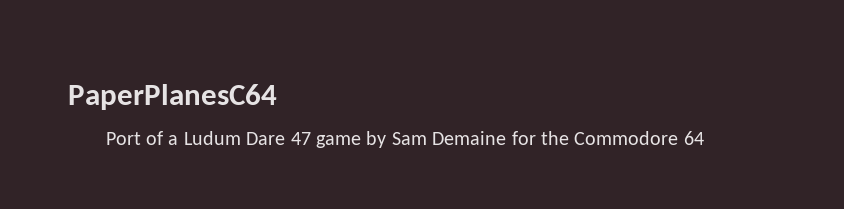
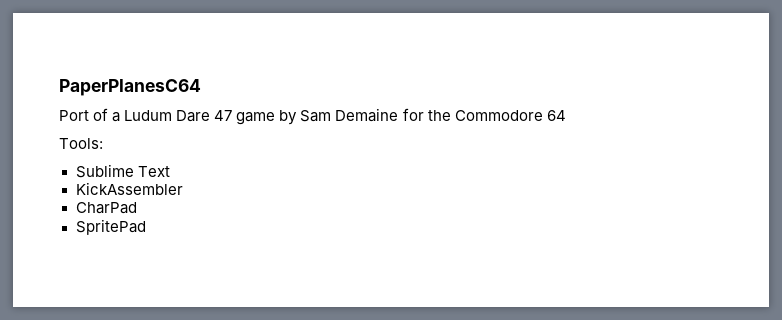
(704, 138) none -> [59,138,103,149] [75,164,170,178] [75,182,183,195] [75,202,137,214] [75,219,146,235] // Tools: // Sublime Text // KickAssembler // CharPad // SpritePad

